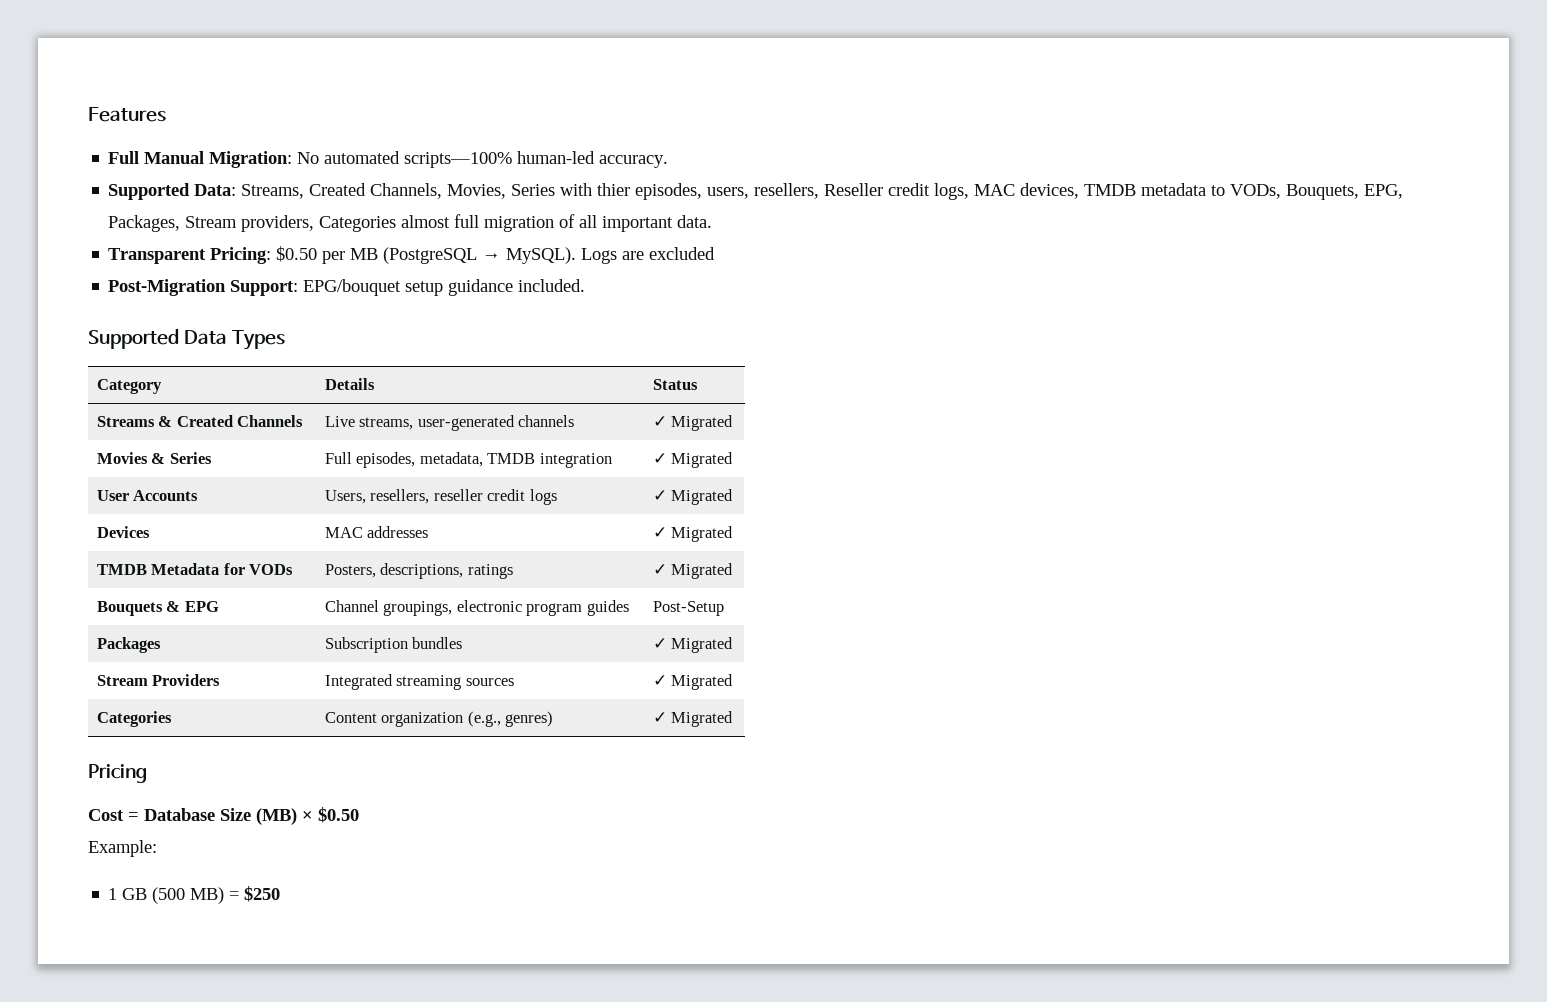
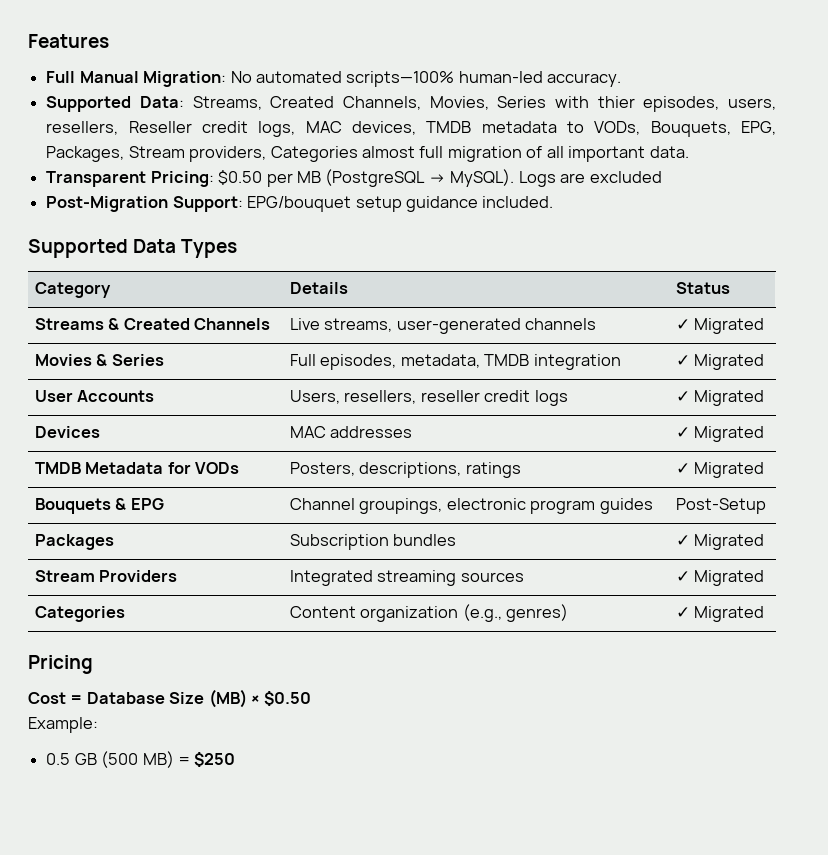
[108,888,118,900] 1 -> [46,753,71,765] 0.5

